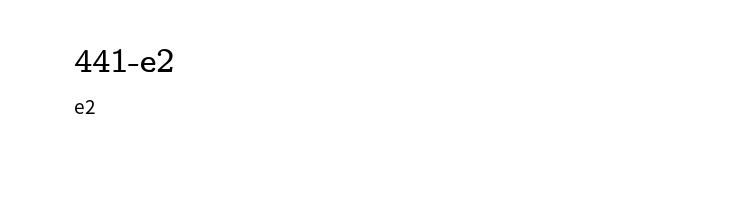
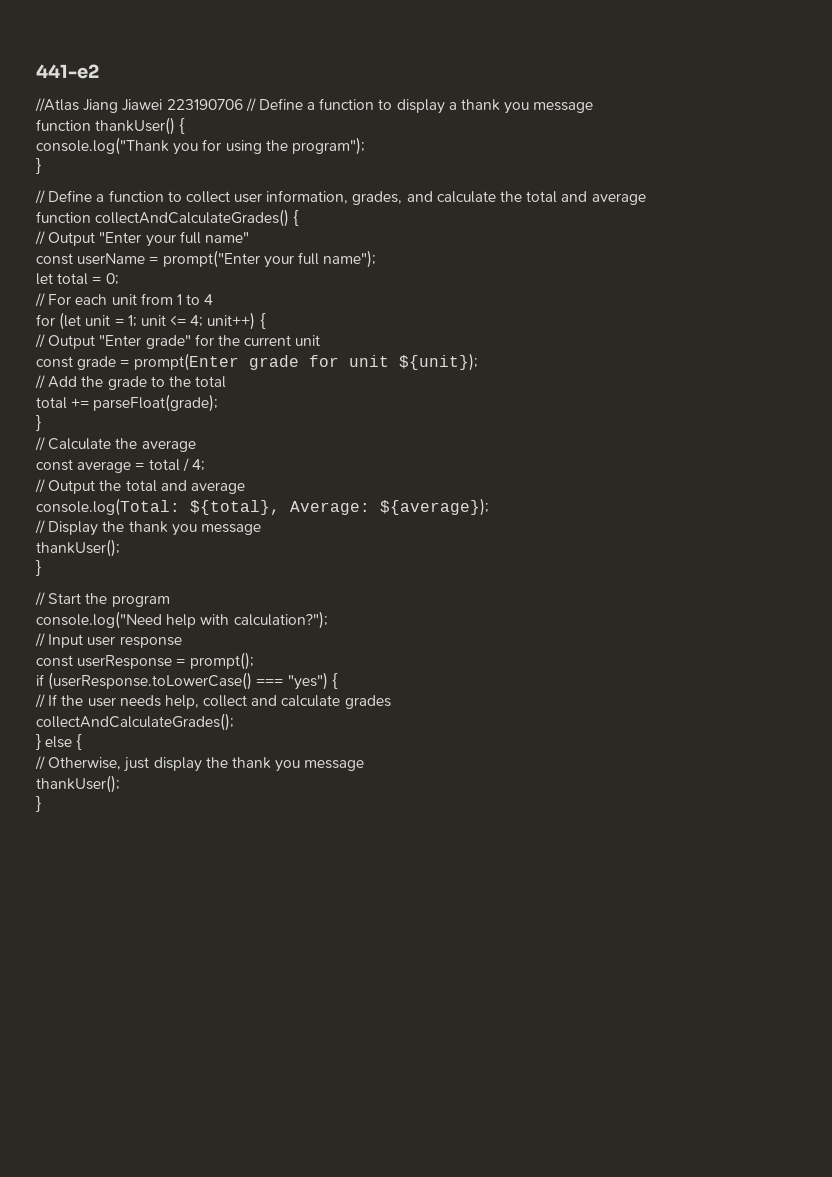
[74,100,96,114] e2 -> [35,98,594,114] [36,117,186,135] [36,137,365,155] [36,158,41,174] [35,190,646,205] [36,209,300,227] [35,231,249,247] [36,250,377,268] [36,273,119,285] [35,293,214,307] [36,312,266,330] [35,334,321,349] [36,353,478,371] [35,375,227,390] [36,394,219,412] [36,415,41,431] [35,437,196,452] [36,458,205,473] [35,479,245,494] [36,498,489,516] [35,520,261,536] [36,539,120,557] [36,560,41,576] [35,592,170,607] [36,611,328,629] [35,633,182,648] [36,652,254,670] [36,672,338,690] [35,694,391,709] [36,713,234,731] [36,734,83,750] [35,756,365,772] [36,775,120,793] [36,796,41,812] //Atlas Jiang Jiawei 223190706 // Define a function to display a thank you message // function thankUser() { // console.log("Thank you for using the program"); // } // // Define a function to collect user information, grades, and calculate the total and average // function collectAndCalculateGrades() { // // Output "Enter your full name" // const userName = prompt("Enter your full name"); // let total = 0; // // For each unit from 1 to 4 // for (let unit = 1; unit <= 4; unit++) { // // Output "Enter grade" for the current unit // const grade = prompt(Enter grade for unit ${unit}); // // Add the grade to the total // total += parseFloat(grade); // } // // Calculate the average // const average = total / 4; // // Output the total and average // console.log(Total: ${total}, Average: ${average}); // // Display the thank you message // thankUser(); // } // // Start the program // console.log("Need help with calculation?"); // // Input user response // const userResponse = prompt(); // if (userResponse.toLowerCase() === "yes") { // // If the user needs help, collect and calculate grades // collectAndCalculateGrades(); // } else { // // Otherwise, just display the thank you message // thankUser(); // }

